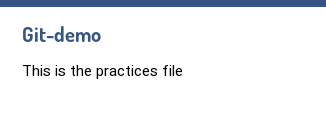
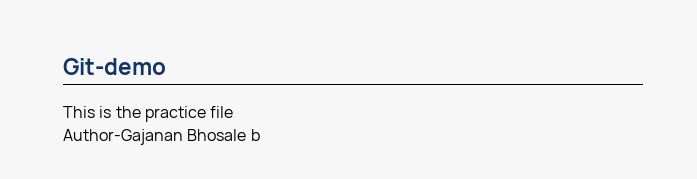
[96,65,159,79] practices -> [144,106,206,122] practice
(184, 70) none -> [63,129,260,145] // Author-Gajanan Bhosale b

